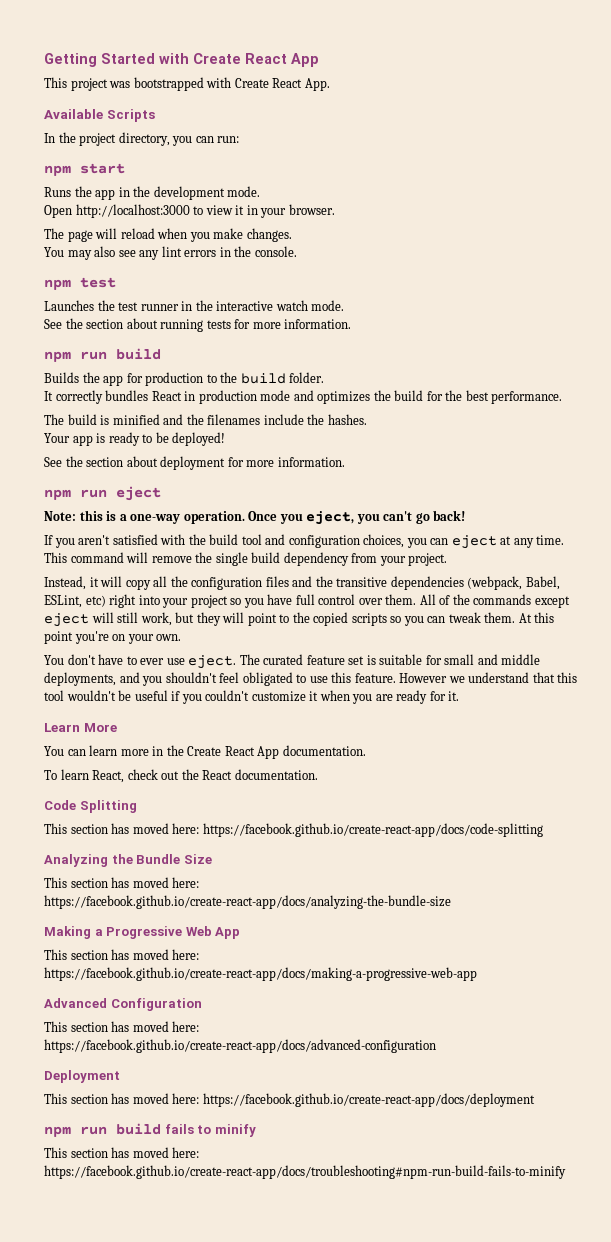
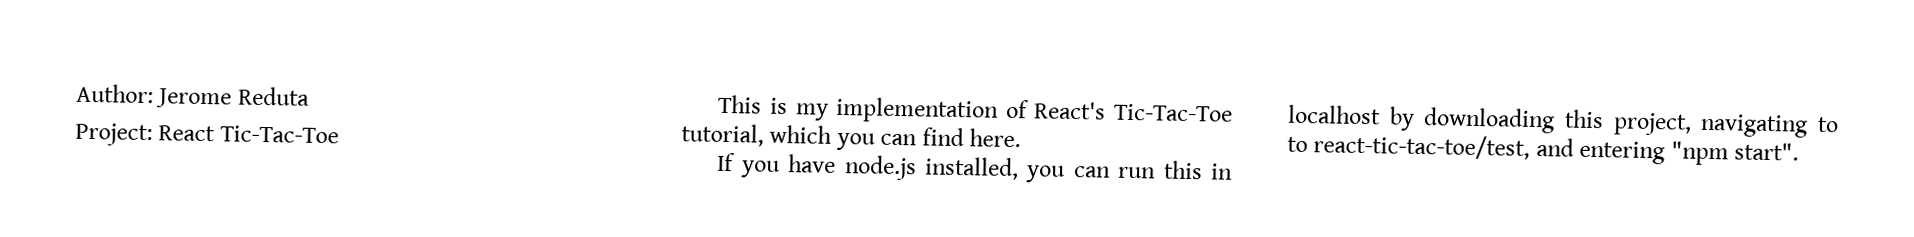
[44,53,319,67] [44,77,330,91] [44,109,155,122] [44,132,240,146] [44,163,125,176] [44,186,261,200] [44,204,335,218] [44,228,292,242] [44,246,297,260] [44,277,116,290] [44,300,345,311] [44,318,352,332] [44,348,161,362] [44,372,325,386] [44,390,563,404] [44,414,367,425] [44,432,226,446] [44,456,345,470] [44,486,161,501] [44,510,466,525] [44,534,565,549] [44,552,448,566] [44,576,560,590] [44,594,570,608] [44,612,555,627] [44,631,182,644] [44,654,541,669] [44,672,578,686] [44,690,460,704] [44,723,117,732] [44,745,366,759] [44,769,318,783] [44,800,137,813] [44,823,543,837] [44,854,212,867] [44,877,200,888] [44,895,451,909] [44,926,241,939] [44,949,200,960] [44,967,477,981] [44,998,202,1011] [44,1021,200,1032] [44,1039,436,1053] [44,1070,120,1083] [44,1093,535,1107] [44,1123,256,1137] [44,1147,200,1158] [44,1165,566,1179] Getting Started with Create React App // This project was bootstrapped with Create React App. // Available Scripts // In the project directory, you can run: // npm start // Runs the app in the development mode. // Open http://localhost:3000 to view it in your browser. // The page will reload when you make changes. // You may also see any lint errors in the console. // npm test // Launches the test runner in the interactive watch mode. // See the section about running tests for more information. // npm run build // Builds the app for production to the build folder. // It correctly bundles React in production mode and optimizes the build for the best performance. // The build is minified and the filenames include the hashes. // Your app is ready to be deployed! // See the section about deployment for more information. // npm run eject // Note: this is a one-way operation. Once you eject, you can't go back! // If you aren't satisfied with the build tool and configuration choices, you can eject at any time. This command will remove the single build dependency from your project. // Instead, it will copy all the configuration files and the transitive dependencies (webpack, Babel, ESLint, etc) right into your project so you have full control over them. All of the commands except eject will still work, but they will point to the copied scripts so you can tweak them. At this point you're on your own. // You don't have to ever use eject. The curated feature set is suitable for small and middle deployments, and you shouldn't feel obligated to use this feature. However we understand that this tool wouldn't be useful if you couldn't customize it when you are ready for it. // Learn More // You can learn more in the Create React App documentation. // To learn React, check out the React documentation. // Code Splitting // This section has moved here: https://facebook.github.io/create-react-app/docs/code-splitting // Analyzing the Bundle Size // This section has moved here: https://facebook.github.io/create-react-app/docs/analyzing-the-bundle-size // Making a Progressive Web App // This section has moved here: https://facebook.github.io/create-react-app/docs/making-a-progressive-web-app // Advanced Configuration // This section has moved here: https://facebook.github.io/create-react-app/docs/advanced-configuration // Deployment // This section has moved here: https://facebook.github.io/create-react-app/docs/deployment // npm run build fails to minify // This section has moved here: https://facebook.github.io/create-react-app/docs/troubleshooting#npm-run-build-fails-to-minify -> [76,83,310,109] [75,122,339,147] [718,94,1233,124] [681,123,1022,151] [717,152,1233,183] [1287,104,1839,138] [1287,133,1800,166] Author: Jerome Reduta // Project: React Tic-Tac-Toe // This is my implementation of React's Tic-Tac-Toe tutorial, which you can find here. // If you have node.js installed, you can run this in localhost by downloading this project, navigating to to react-tic-tac-toe/test, and entering "npm start".

